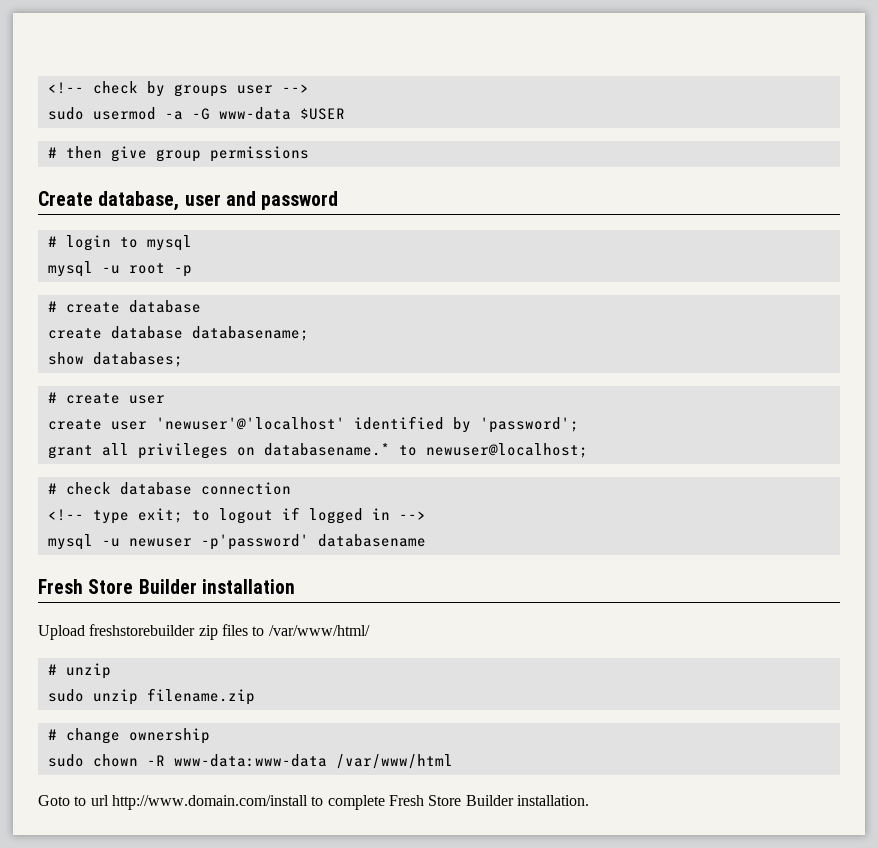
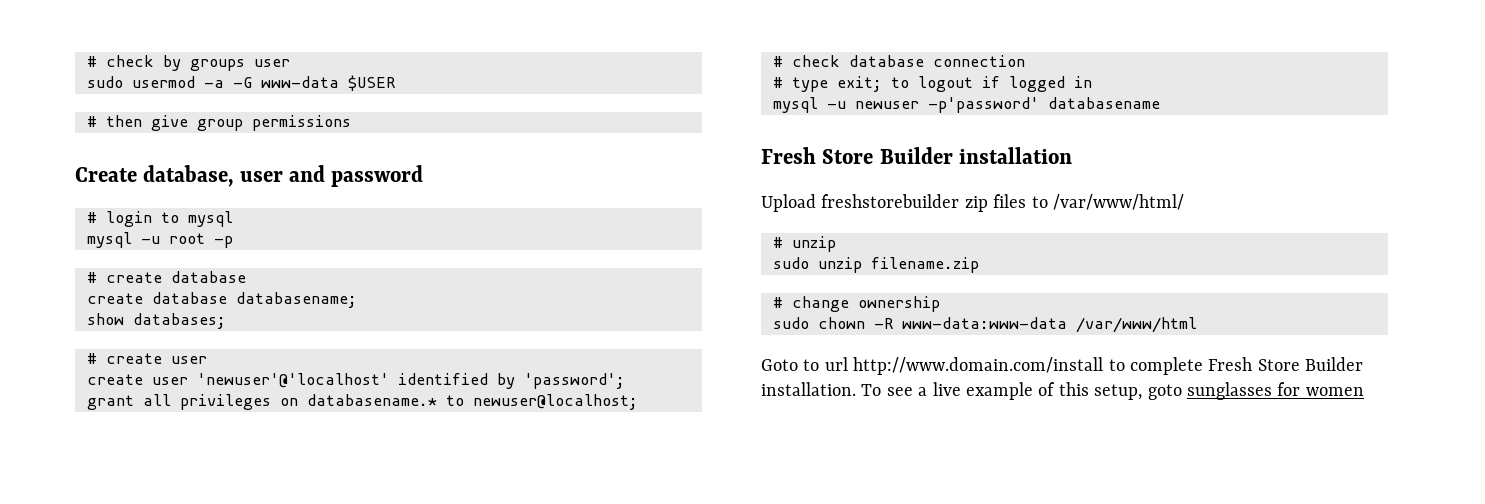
[47,82,84,94] <!-- -> [87,56,97,67] #
[281,84,309,93] --> -> (290, 63) none
[47,509,84,521] <!-- -> [773,77,783,88] #
[398,511,426,520] --> -> (1092, 82) none
(589, 800) none -> [861,382,1364,400] To see a live example of this setup, goto sunglasses for women

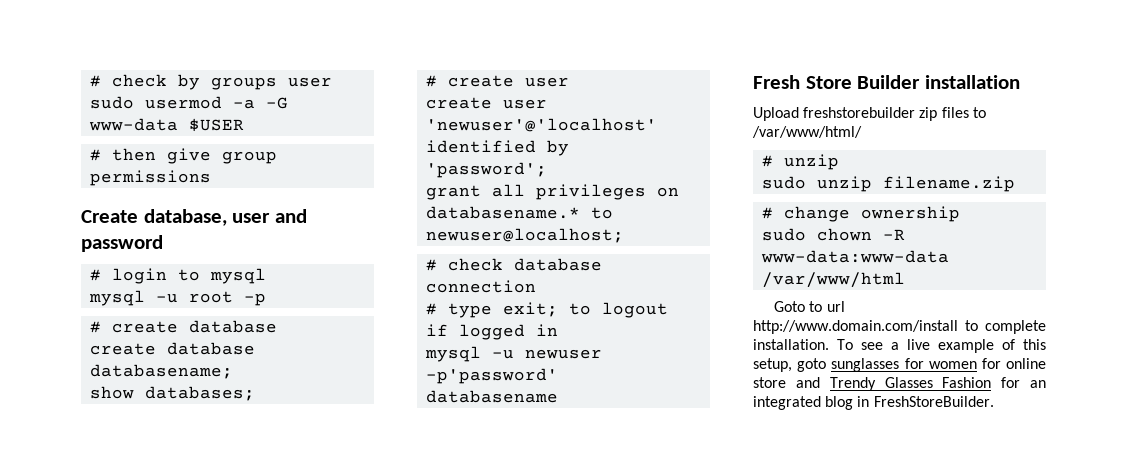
[1208,357,1364,371] Fresh Store Builder -> (1046, 327) none
(1364, 391) none -> [981,358,1046,369] [753,377,1046,391] [753,396,994,410] for online store and Trendy Glasses Fashion for an integrated blog in FreshStoreBuilder.

